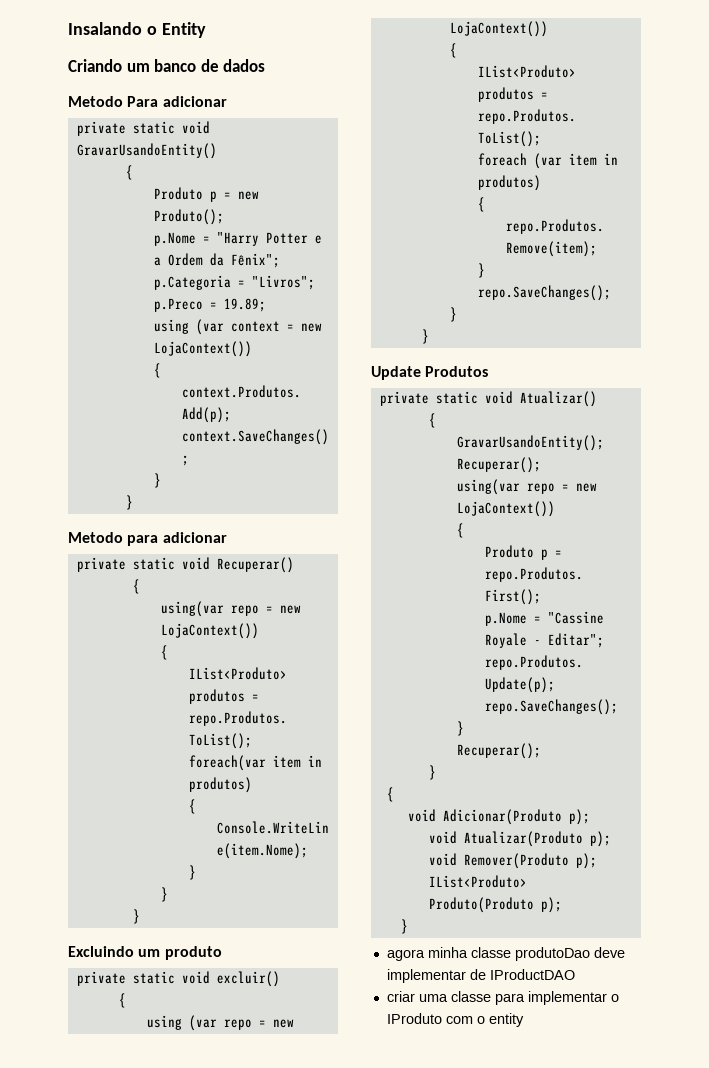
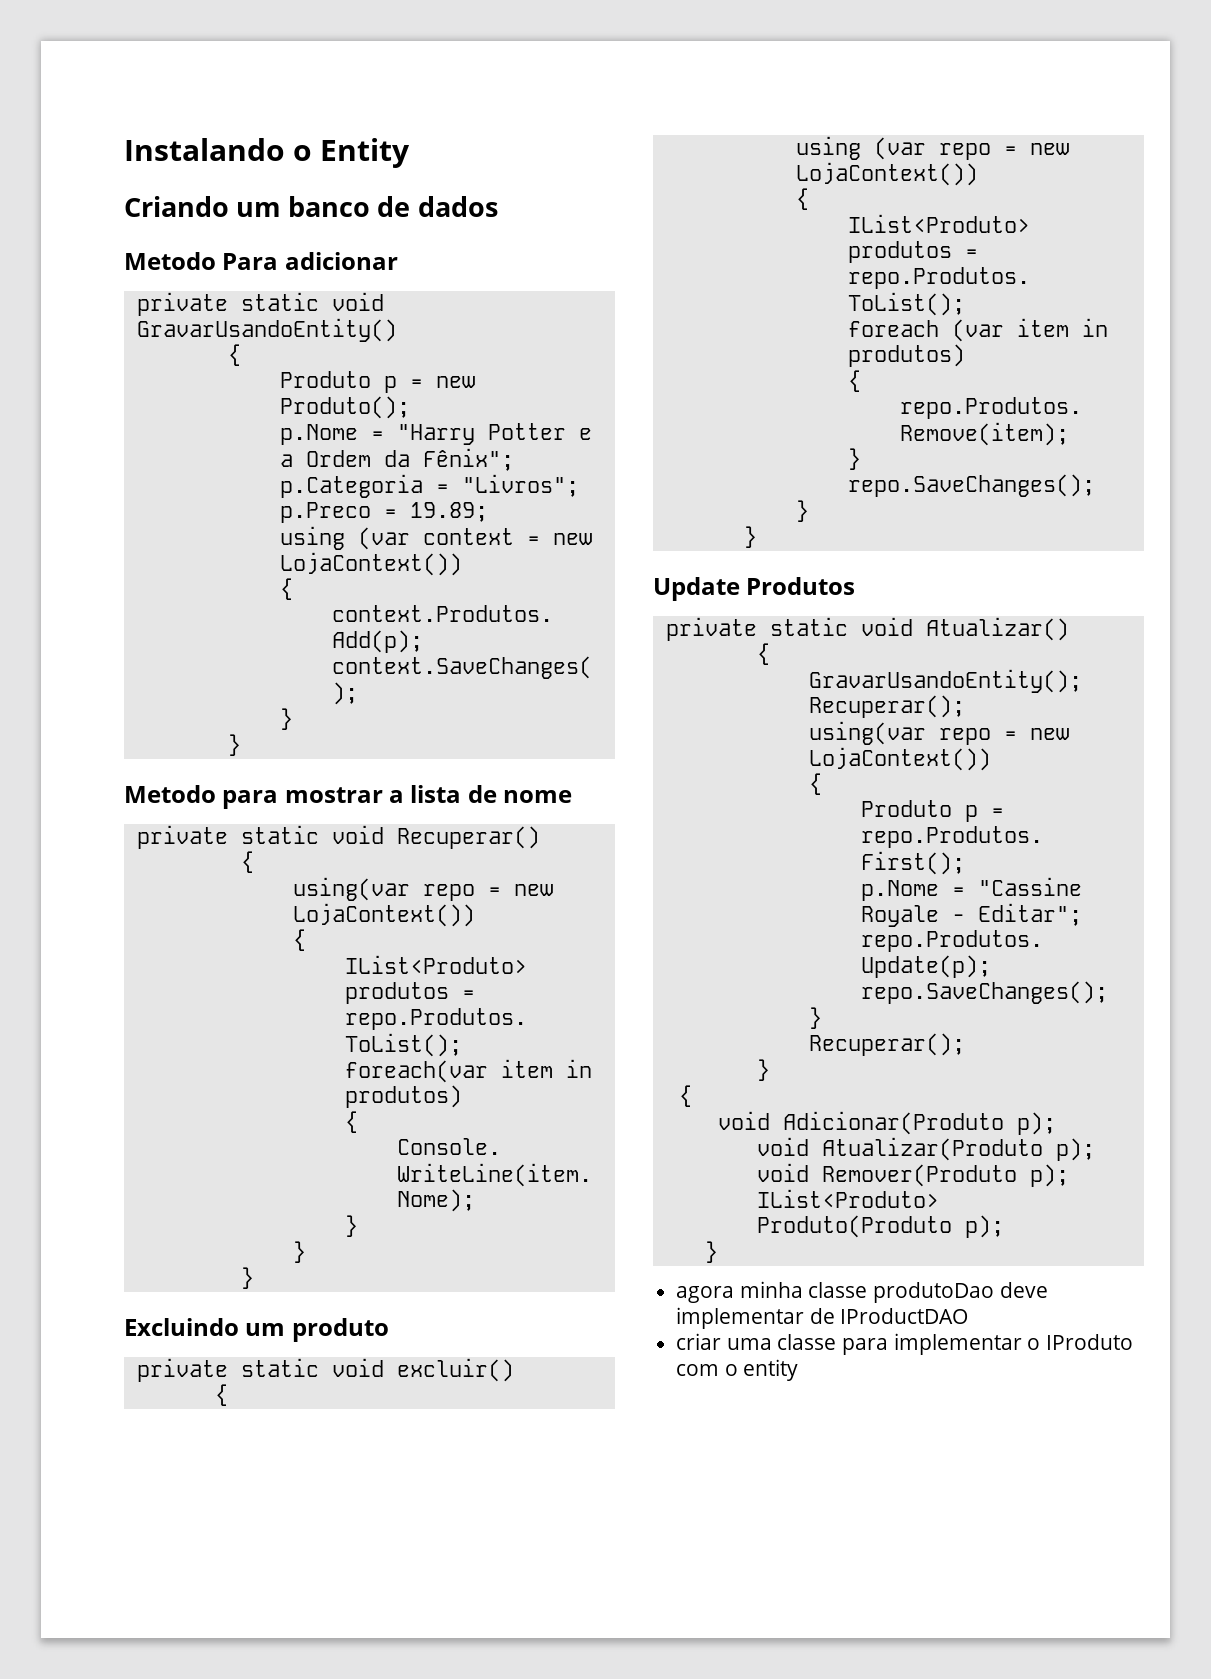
[68,22,142,35] Insalando -> [124,138,285,161] Instalando
[162,532,227,543] adicionar -> [284,785,573,803] mostrar a lista de nome

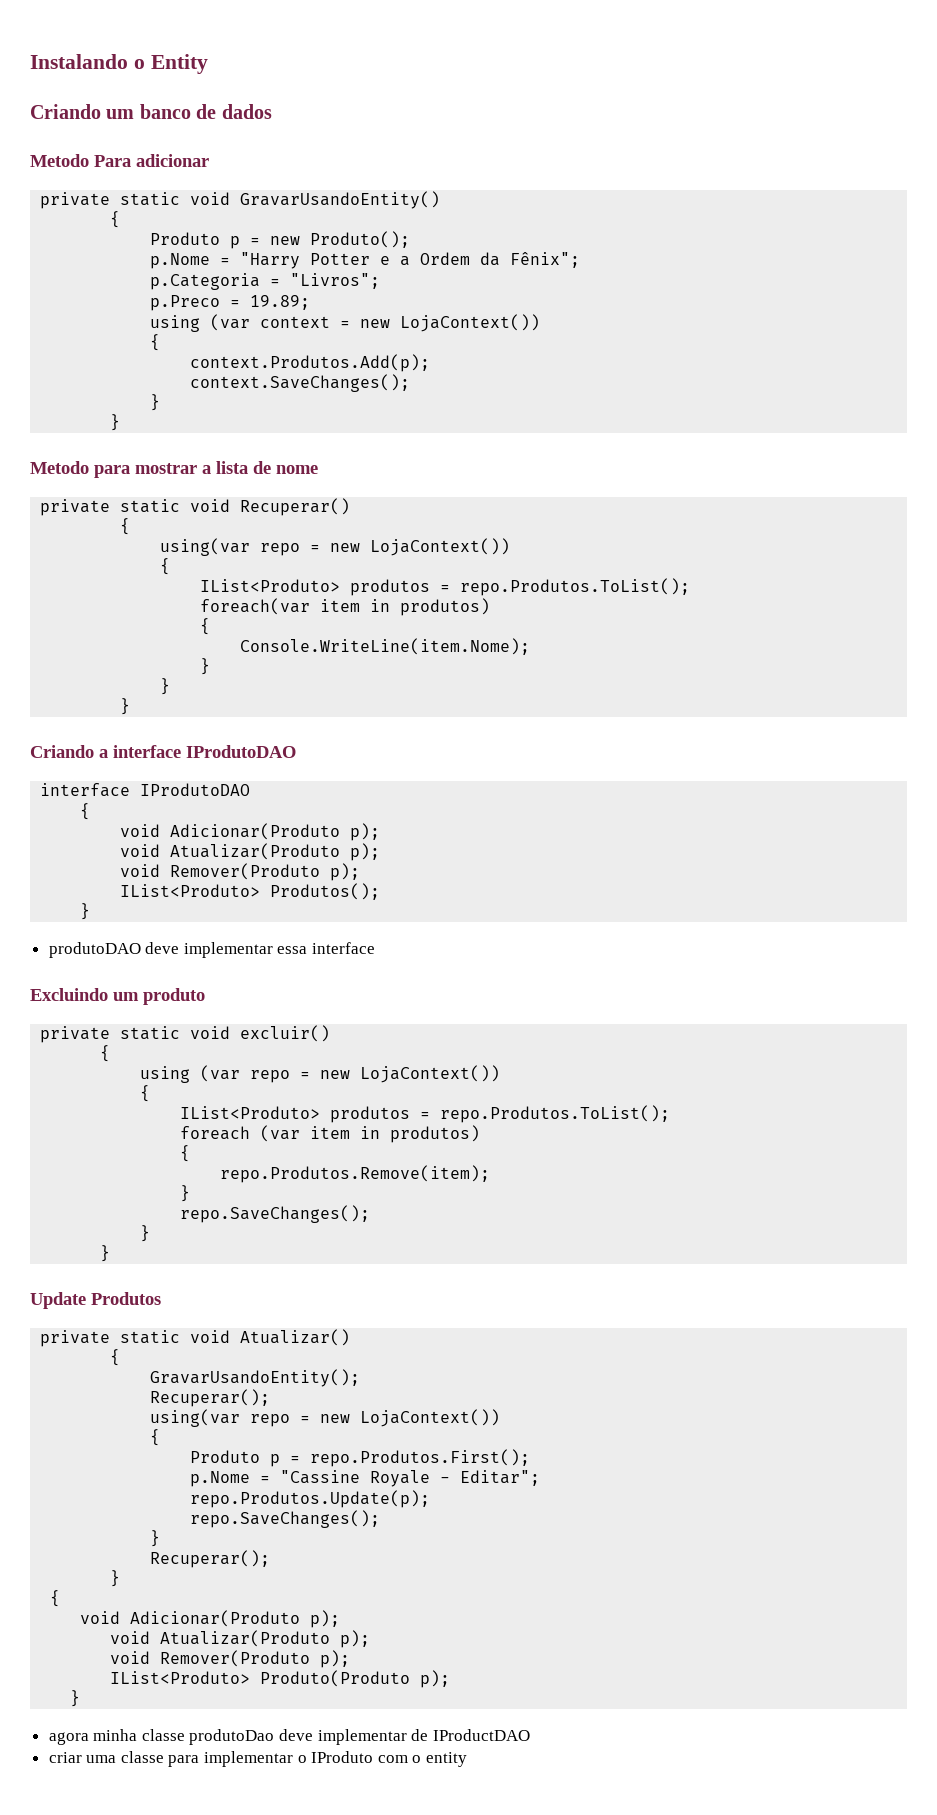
(254, 1278) none -> [30,745,296,758] [40,783,251,797] [80,803,91,820] [120,823,381,841] [120,843,381,861] [120,863,361,881] [120,883,381,900] [80,903,91,920] [48,942,376,958] // Criando a interface IProdutoDAO // interface IProdutoDAO // { // void Adicionar(Produto p); // void Atualizar(Produto p); // void Remover(Produto p); // IList<Produto> Produtos(); // } // produtoDAO deve implementar essa interface

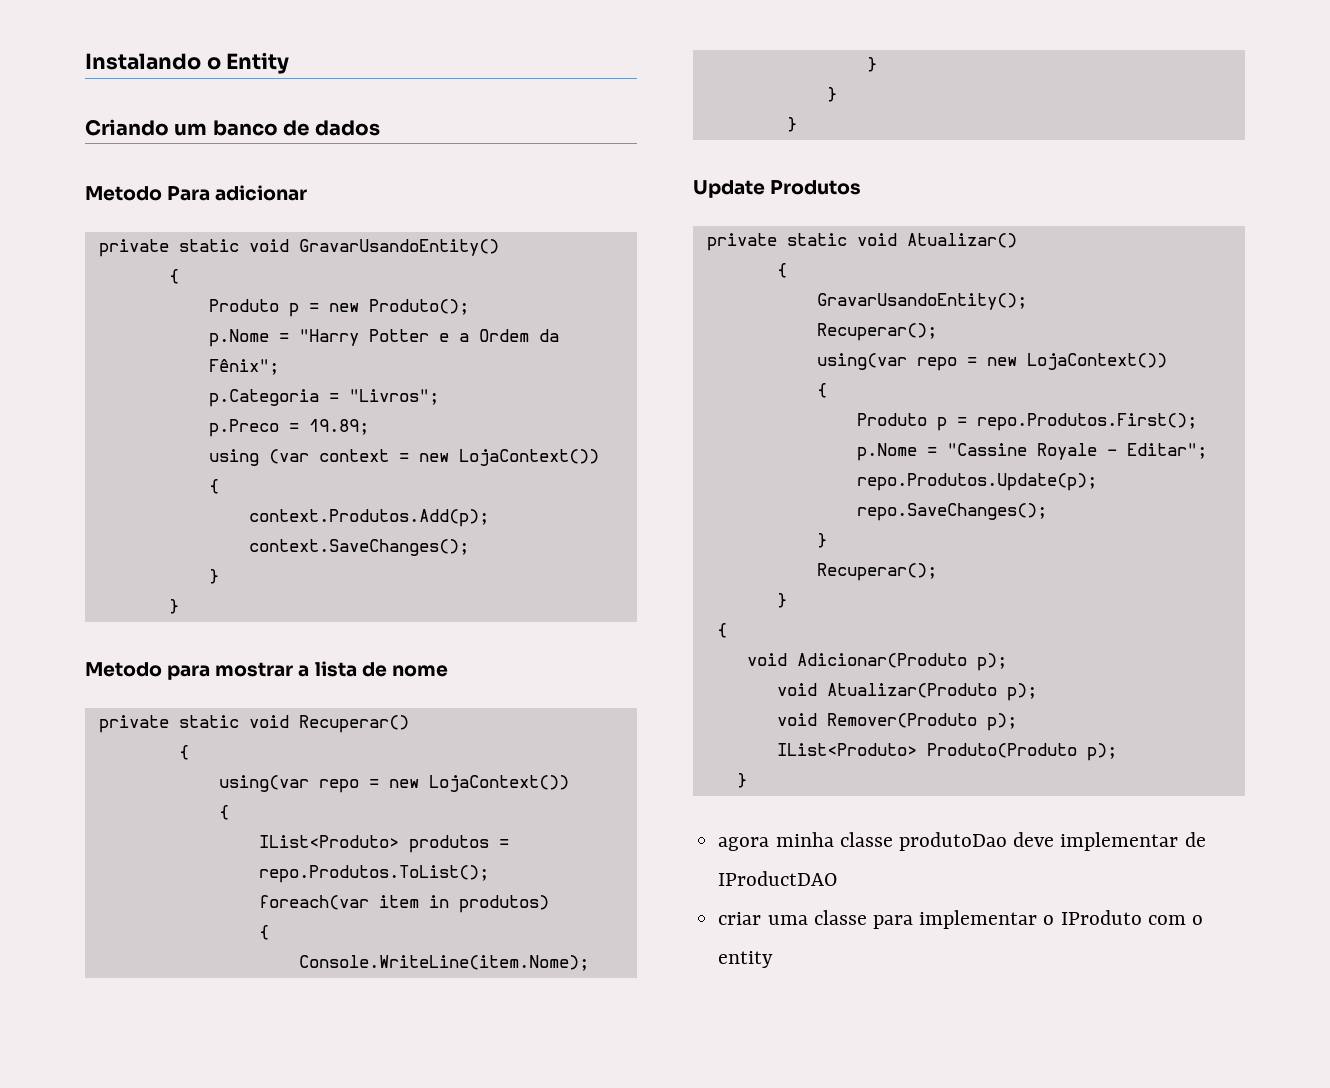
[30,745,296,758] [40,783,251,797] [80,803,91,820] [120,823,381,841] [120,843,381,861] [120,863,361,881] [120,883,381,900] [80,903,91,920] [48,942,376,958] [30,988,205,1005] [40,1025,331,1043] [100,1045,111,1062] [140,1065,501,1083] [140,1085,151,1102] [180,1105,671,1123] [180,1125,481,1143] [180,1145,191,1162] [220,1165,491,1183] [180,1185,191,1202] [180,1205,371,1223] [140,1225,151,1242] [100,1245,111,1262] // Criando a interface IProdutoDAO // interface IProdutoDAO // { // void Adicionar(Produto p); // void Atualizar(Produto p); // void Remover(Produto p); // IList<Produto> Produtos(); // } // produtoDAO deve implementar essa interface // Excluindo um produto // private static void excluir() // { // using (var repo = new LojaContext()) // { // IList<Produto> produtos = repo.Produtos.ToList(); // foreach (var item in produtos) // { // repo.Produtos.Remove(item); // } // repo.SaveChanges(); // } // } -> (797, 124) none

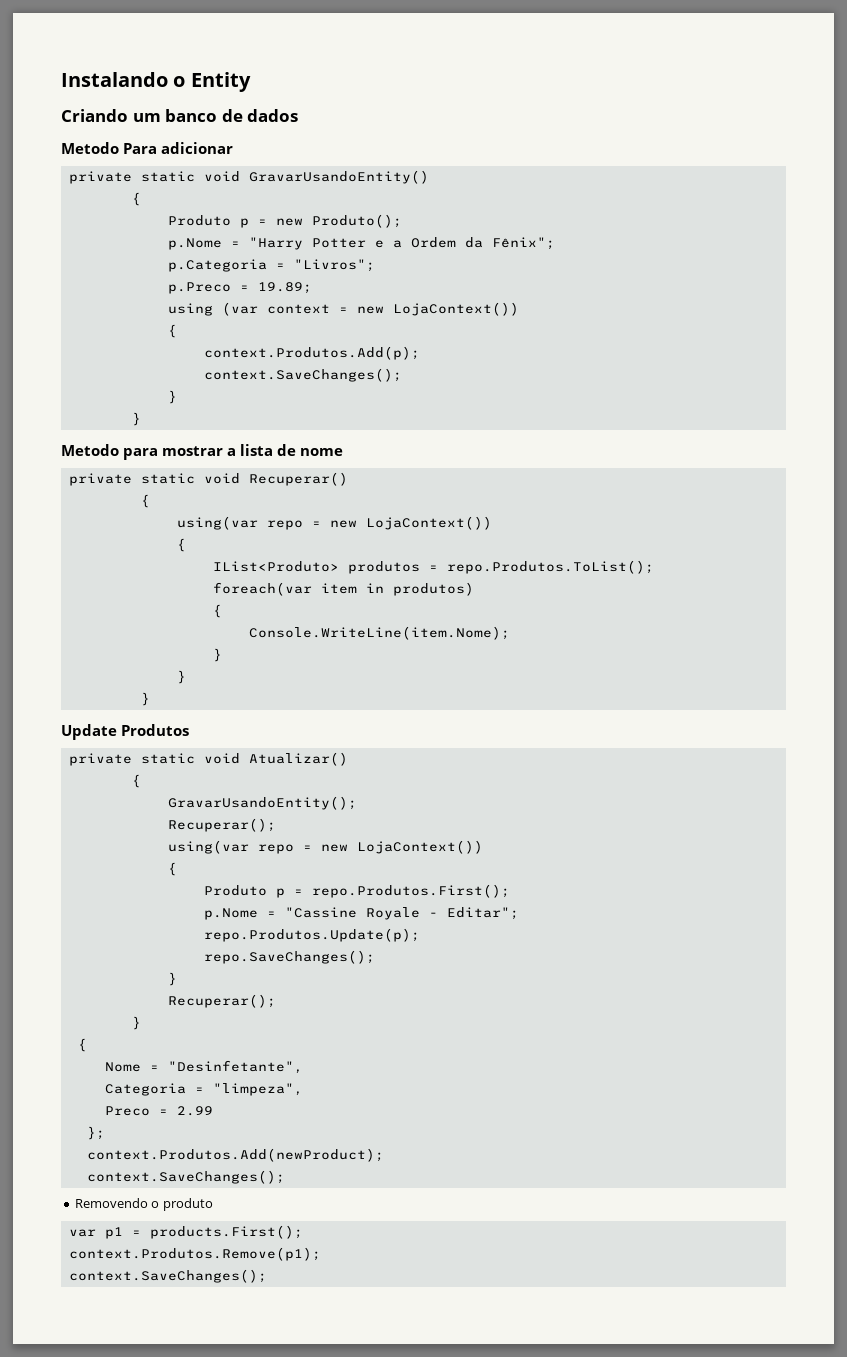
[746,653,1007,671] [776,683,1037,701] [776,713,1017,731] [776,743,1117,761] [736,773,747,788] [718,832,1206,851] [718,871,838,886] [718,910,1203,929] [718,951,774,968] void Adicionar(Produto p); // void Atualizar(Produto p); // void Remover(Produto p); // IList<Produto> Produto(Produto p); // } // agora minha classe produtoDao deve implementar de IProductDAO // criar uma classe para implementar o IProduto com o entity -> [104,1060,303,1074] [104,1083,303,1096] [104,1106,213,1116] [86,1126,105,1140] [86,1148,384,1162] [86,1170,285,1184] [74,1198,213,1211] [68,1225,303,1239] [68,1247,321,1261] [68,1269,267,1283] Nome = "Desinfetante", // Categoria = "limpeza", // Preco = 2.99 // }; // context.Produtos.Add(newProduct); // context.SaveChanges(); // Removendo o produto // var p1 = products.First(); // context.Produtos.Remove(p1); // context.SaveChanges();

